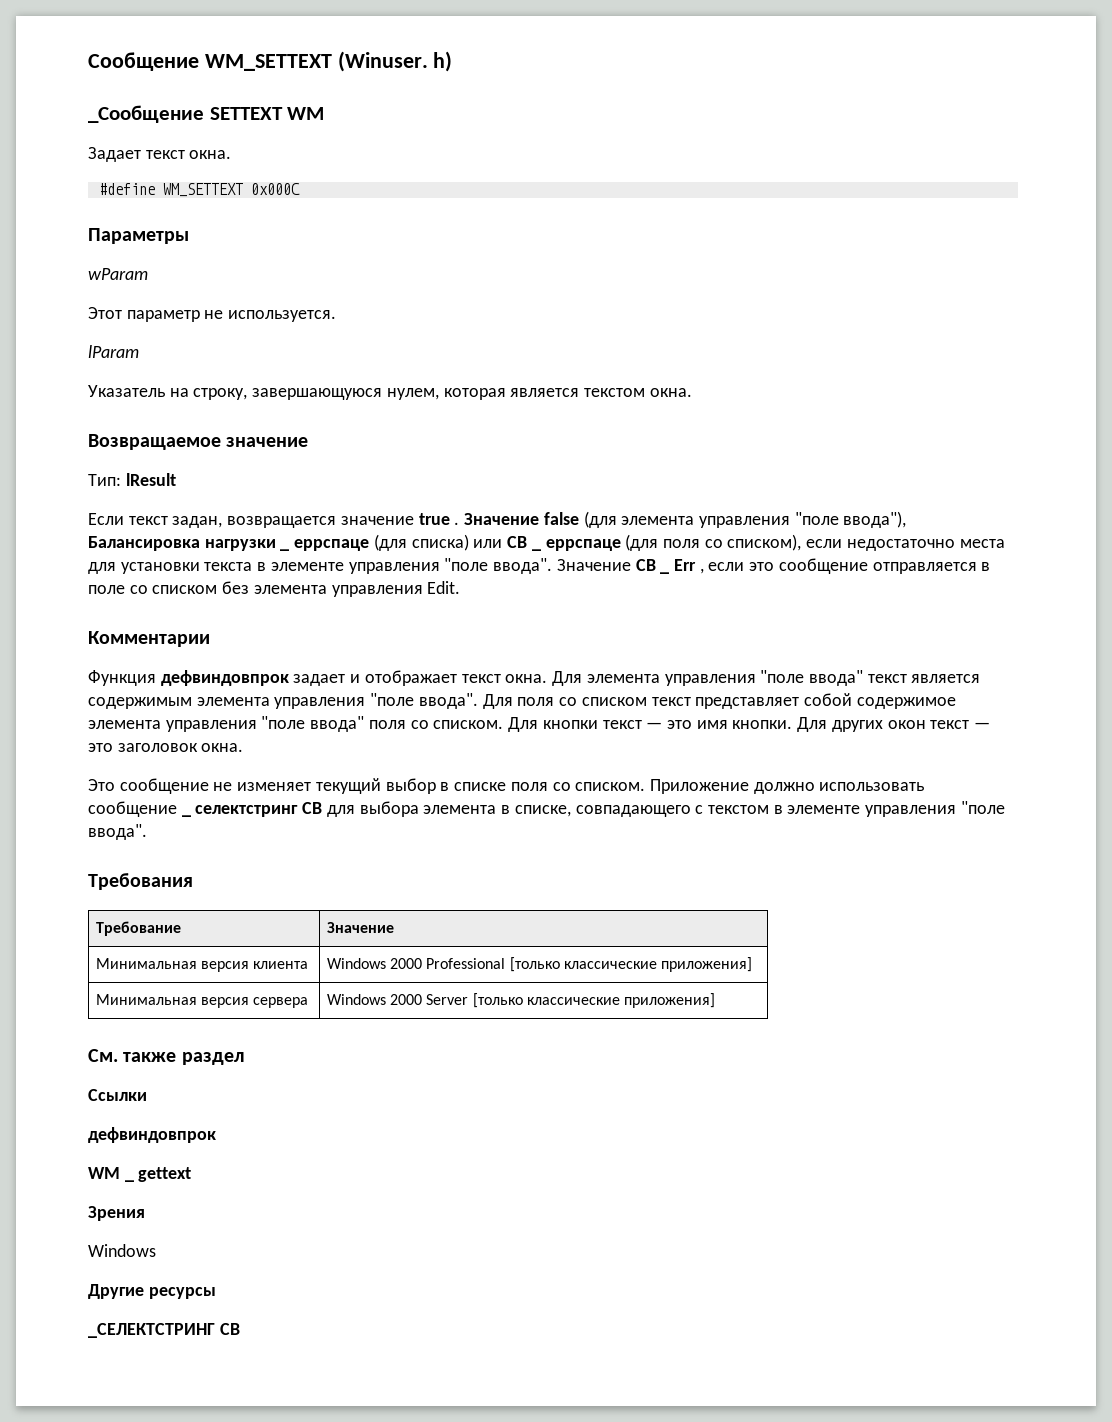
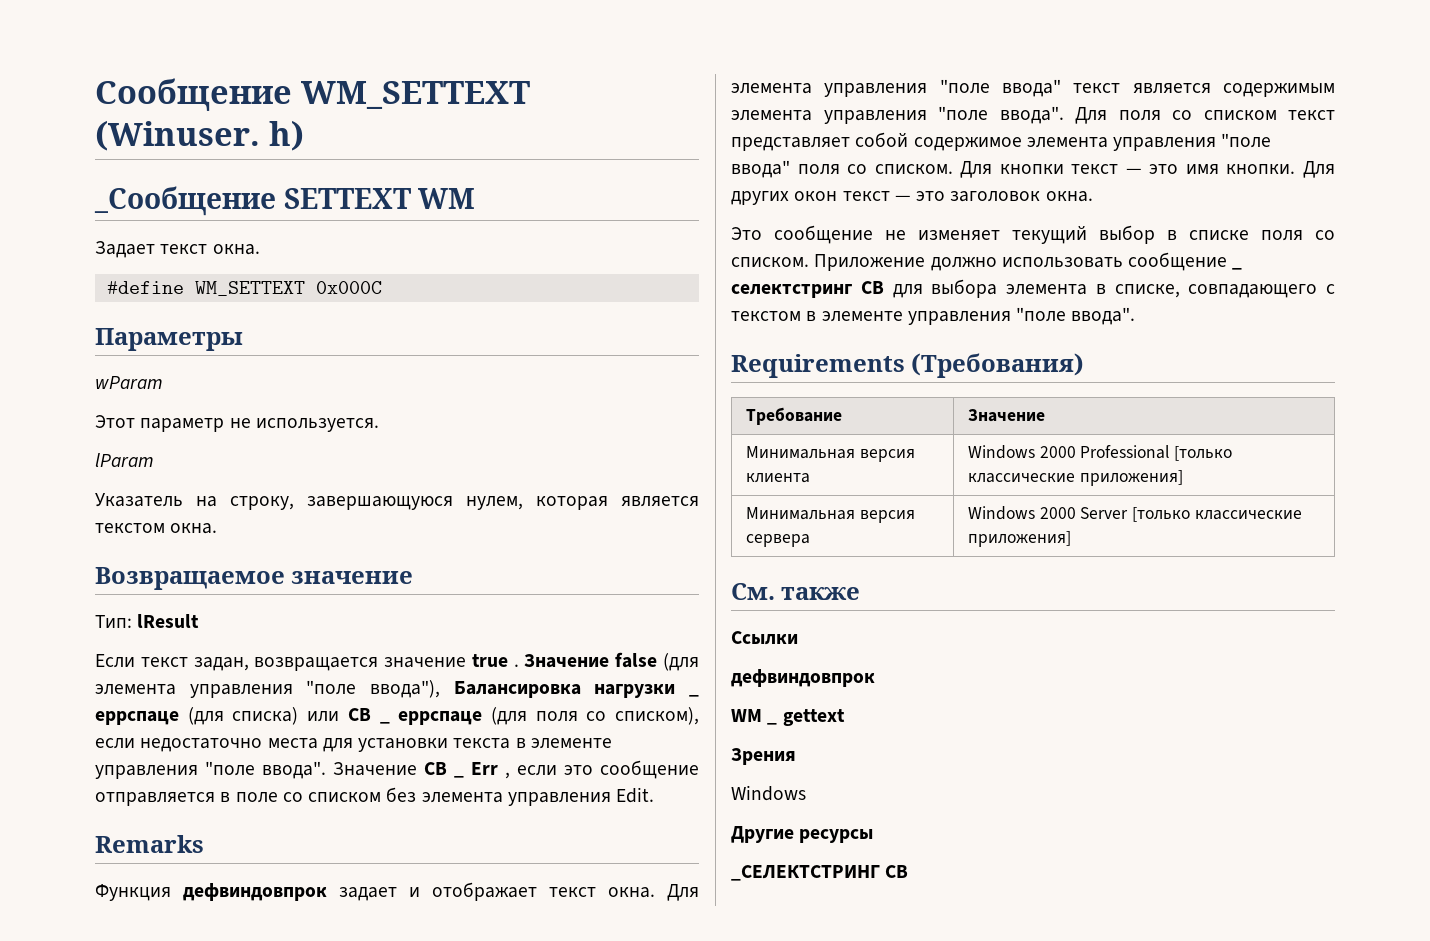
[88,631,210,647] Комментарии -> [95,835,204,853] Remarks
[88,873,193,890] Требования -> [731,353,1085,378] Requirements (Требования)
[181,1052,245,1065] раздел -> (861, 593) none

